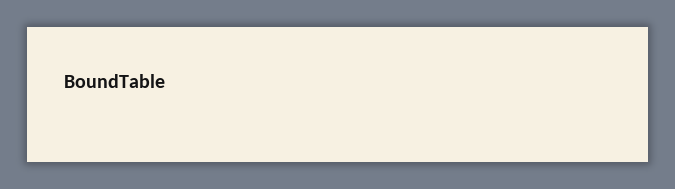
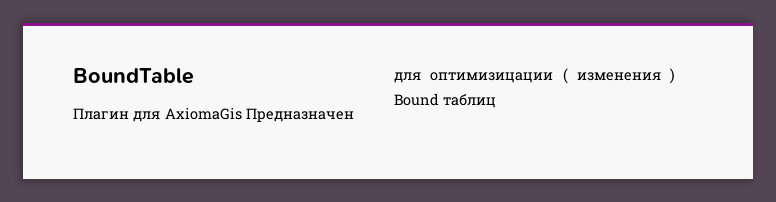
(165, 81) none -> [73,107,354,122] [394,68,675,84] [394,93,496,108] // Плагин для AxiomaGis Предназначен для оптимизицации ( изменения ) Bound таблиц

